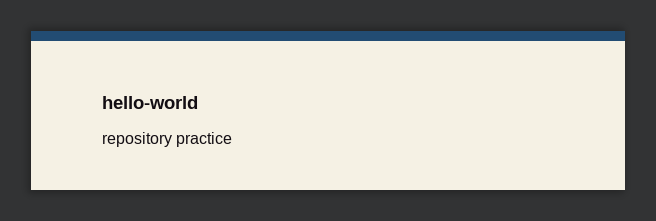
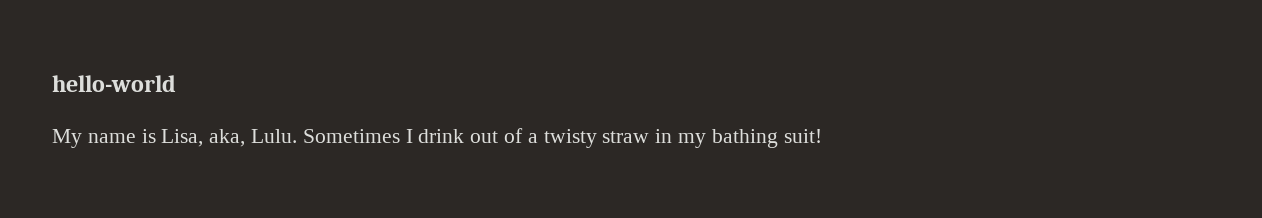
[102,132,233,147] repository practice -> [52,128,822,148] My name is Lisa, aka, Lulu. Sometimes I drink out of a twisty straw in my bathing suit!

